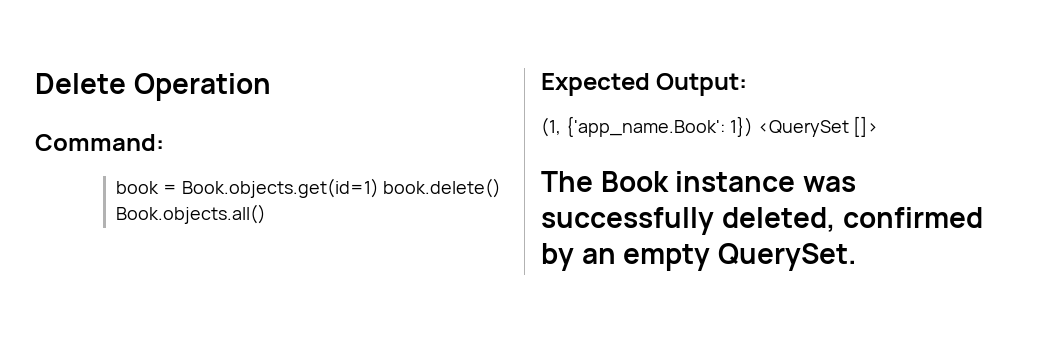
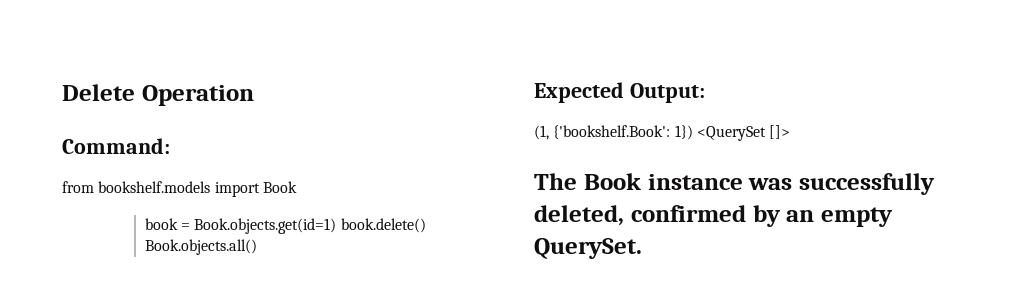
(164, 142) none -> [62,181,297,197] // from bookshelf.models import Book
[565,116,725,137] {'app_name.Book': -> [553,125,671,139] {'bookshelf.Book':

